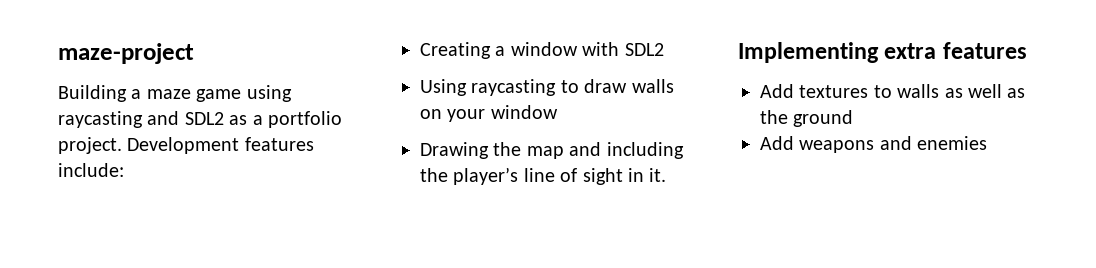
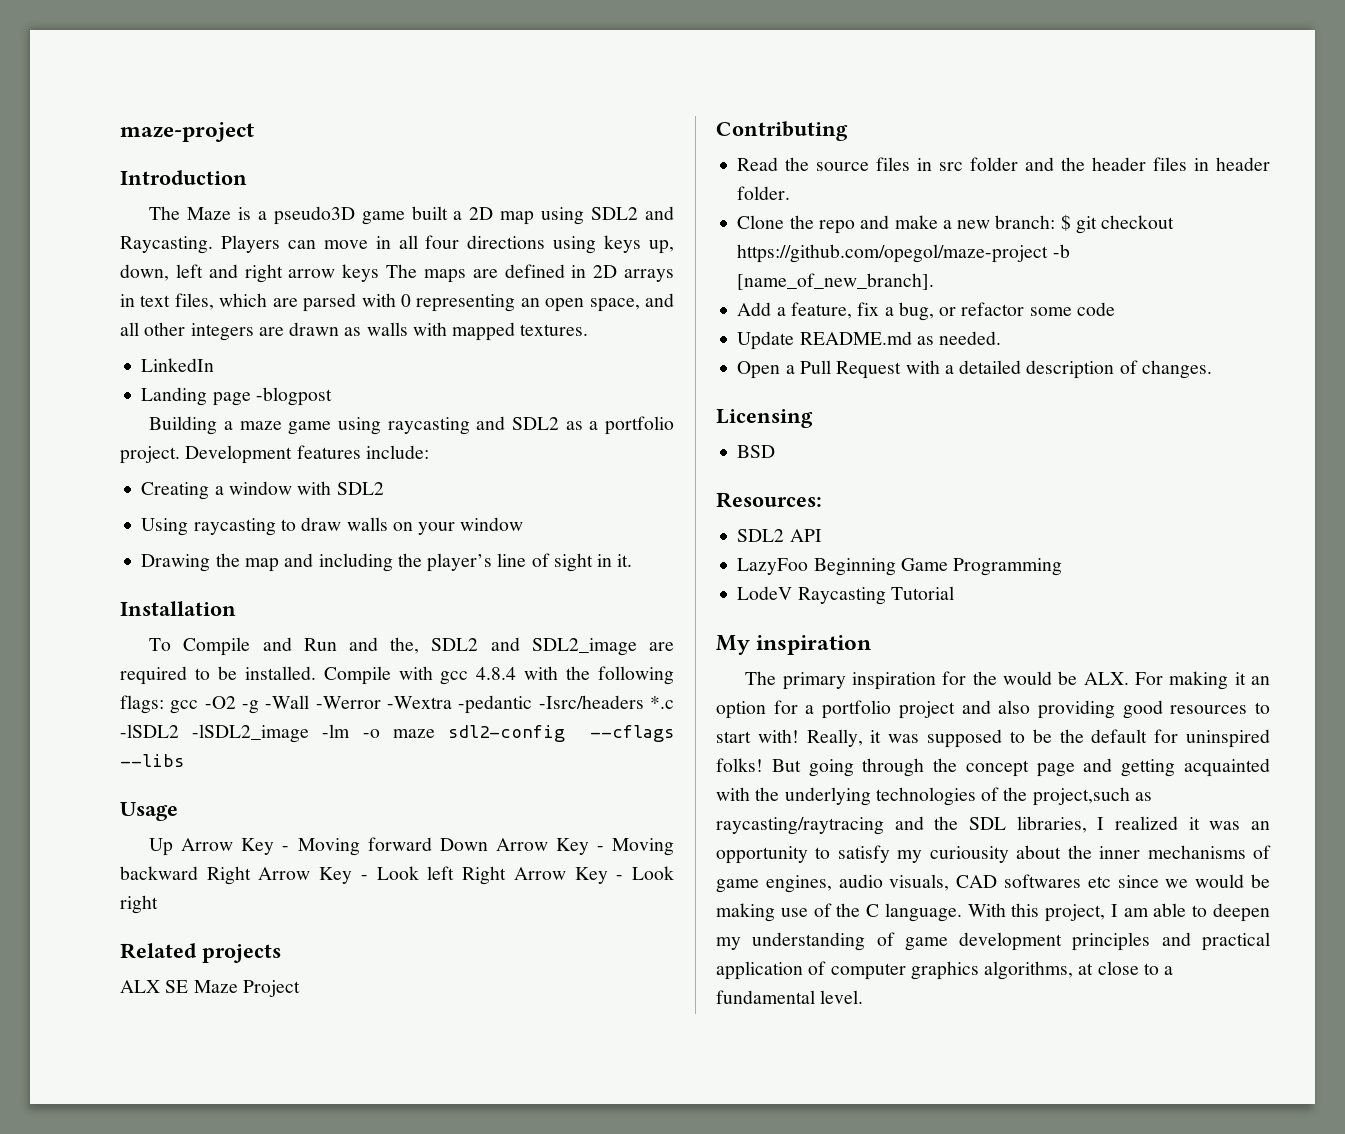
(194, 53) none -> [120,170,247,185] [149,206,674,225] [120,235,674,254] [120,264,674,283] [120,293,674,312] [120,322,589,341] [141,358,215,372] [141,387,332,406] // Introduction // The Maze is a pseudo3D game built a 2D map using SDL2 and Raycasting. Players can move in all four directions using keys up, down, left and right arrow keys The maps are defined in 2D arrays in text files, which are parsed with 0 representing an open space, and all other integers are drawn as walls with mapped textures. // LinkedIn // Landing page -blogpost
[738,42,1027,63] [760,84,1026,98] [760,110,854,127] [760,136,988,153] Implementing extra features // Add textures to walls as well as the ground // Add weapons and enemies -> [120,601,236,616] [149,637,675,656] [120,666,674,685] [120,695,674,714] [120,724,674,743] [120,754,184,767] [120,802,178,821] [149,837,674,856] [120,866,675,885] [120,895,158,914] [120,943,281,963] [120,980,300,997] [716,121,848,141] [737,157,1270,171] [737,186,791,200] [737,214,1175,234] [737,244,1070,263] [737,273,935,290] [737,302,1115,321] [737,331,1002,350] [737,360,1212,379] [716,409,813,428] [737,445,776,458] [716,492,822,508] [737,529,822,542] [737,558,1063,576] [737,586,954,605] [716,635,872,655] [745,671,1270,690] [716,700,1270,719] [716,729,1270,748] [716,758,1270,777] [716,787,1152,806] [716,816,1270,835] [716,845,1271,864] [716,874,1270,893] [716,903,1270,922] [716,932,1270,951] [716,961,1174,980] [716,990,864,1004] Installation // To Compile and Run and the, SDL2 and SDL2_image are required to be installed. Compile with gcc 4.8.4 with the following flags: gcc -O2 -g -Wall -Werror -Wextra -pedantic -Isrc/headers *.c -lSDL2 -lSDL2_image -lm -o maze sdl2-config --cflags --libs // Usage // Up Arrow Key - Moving forward Down Arrow Key - Moving backward Right Arrow Key - Look left Right Arrow Key - Look right // Related projects // ALX SE Maze Project // Contributing // Read the source files in src folder and the header files in header folder. // Clone the repo and make a new branch: $ git checkout https://github.com/opegol/maze-project -b [name_of_new_branch]. // Add a feature, fix a bug, or refactor some code // Update README.md as needed. // Open a Pull Request with a detailed description of changes. // Licensing // BSD // Resources: // SDL2 API // LazyFoo Beginning Game Programming // LodeV Raycasting Tutorial // My inspiration // The primary inspiration for the would be ALX. For making it an option for a portfolio project and also providing good resources to start with! Really, it was supposed to be the default for uninspired folks! But going through the concept page and getting acquainted with the underlying technologies of the project,such as raycasting/raytracing and the SDL libraries, I realized it was an opportunity to satisfy my curiousity about the inner mechanisms of game engines, audio visuals, CAD softwares etc since we would be making use of the C language. With this project, I am able to deepen my understanding of game development principles and practical application of computer graphics algorithms, at close to a fundamental level.

